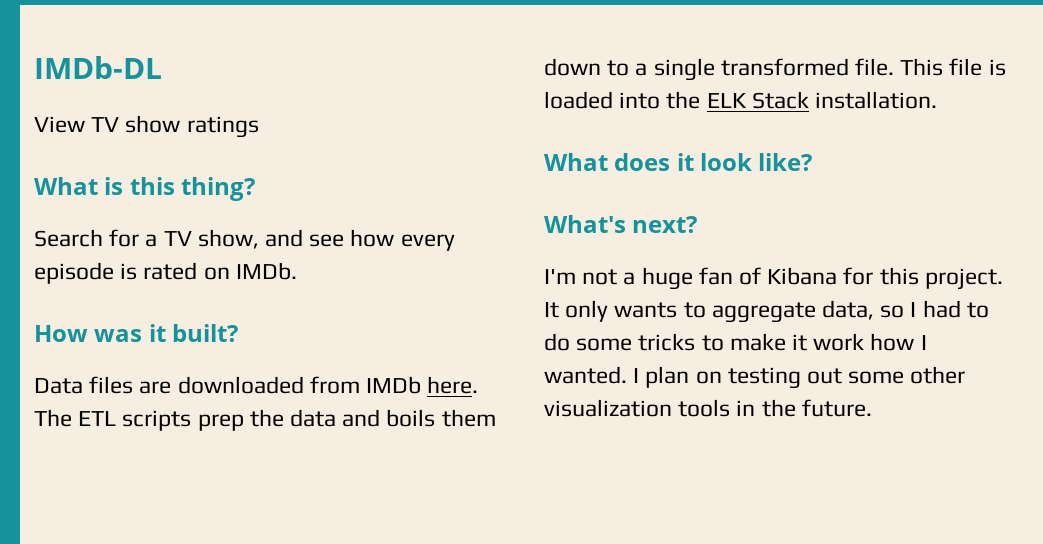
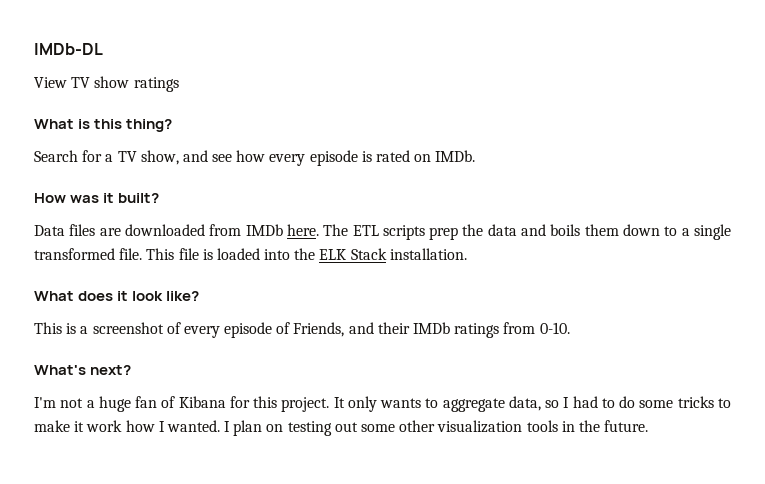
(813, 162) none -> [34,322,570,338] // This is a screenshot of every episode of Friends, and their IMDb ratings from 0-10.

